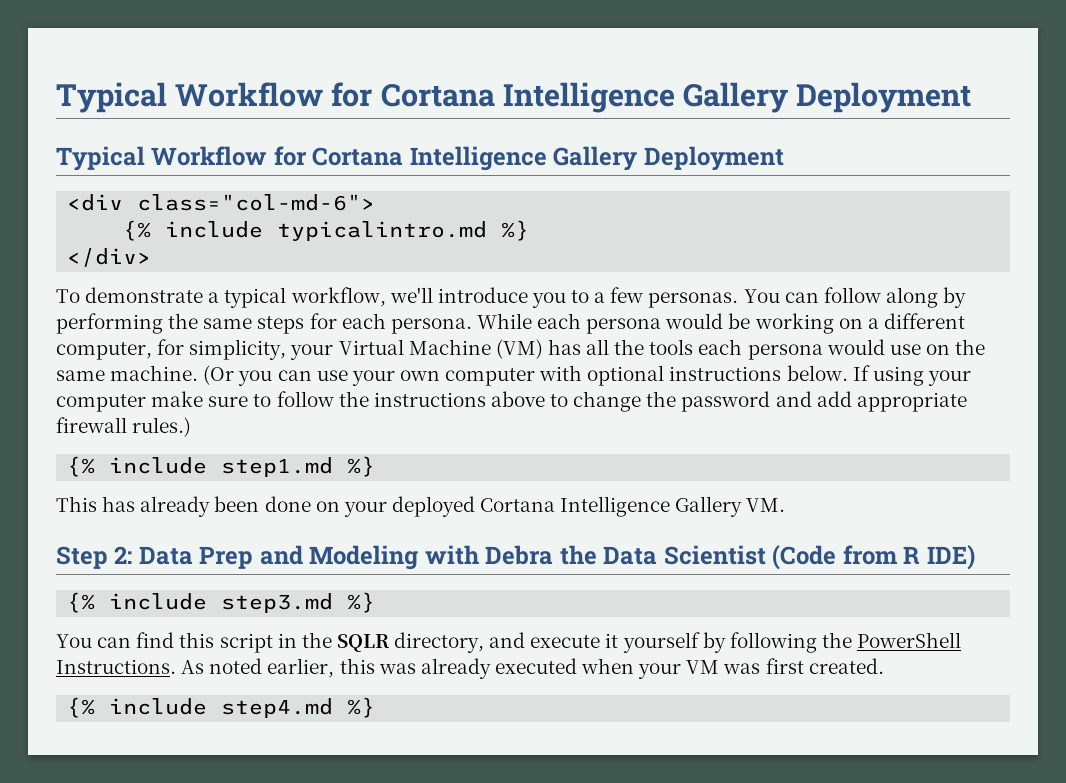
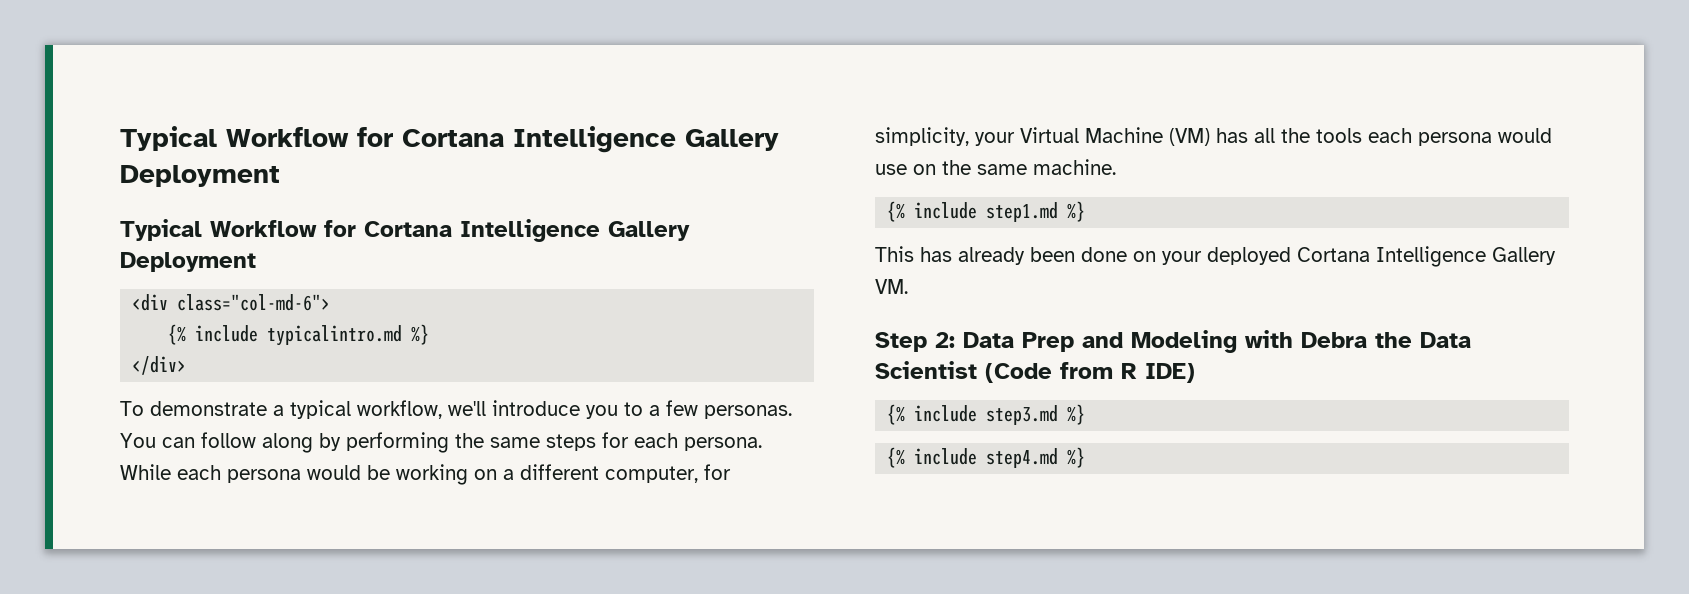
[203,365,971,386] [56,391,967,412] [56,417,192,437] (Or you can use your own computer with optional instructions below. If using your computer make sure to follow the instructions above to change the password and add appropriate firewall rules.) -> (1116, 167) none
[56,632,962,653] [56,658,884,679] // You can find this script in the SQLR directory, and execute it yourself by following the PowerShell Instructions. As noted earlier, this was already executed when your VM was first created. -> (1086, 414) none

